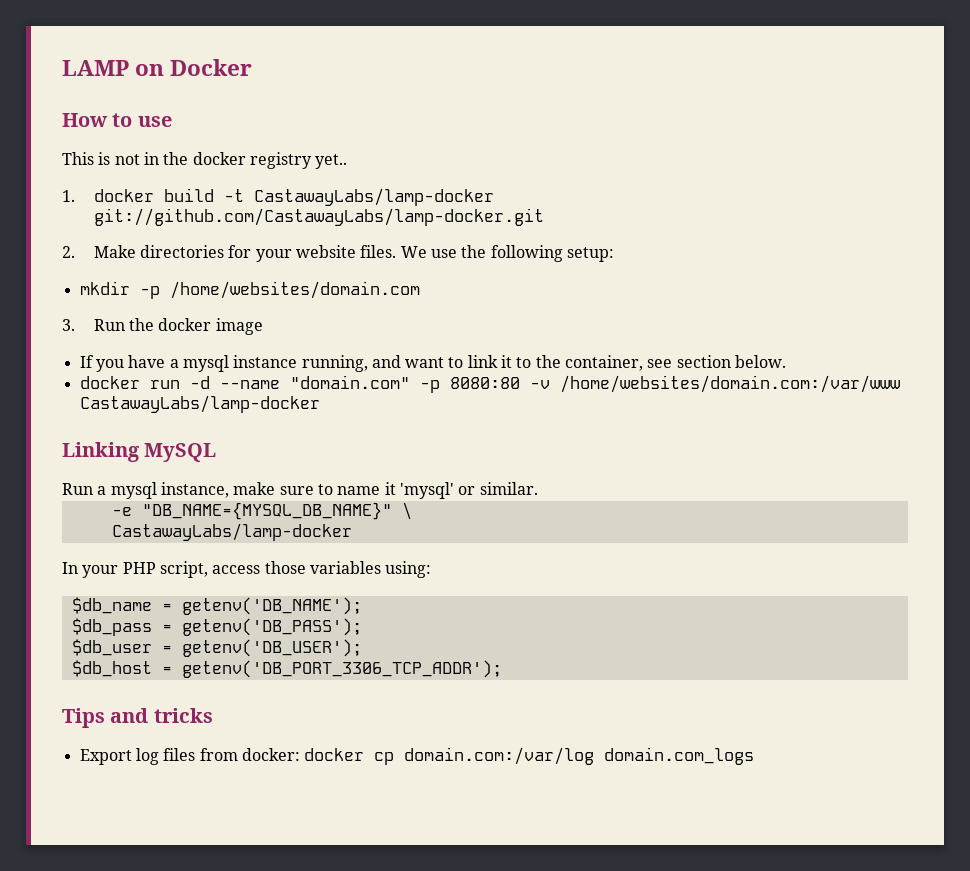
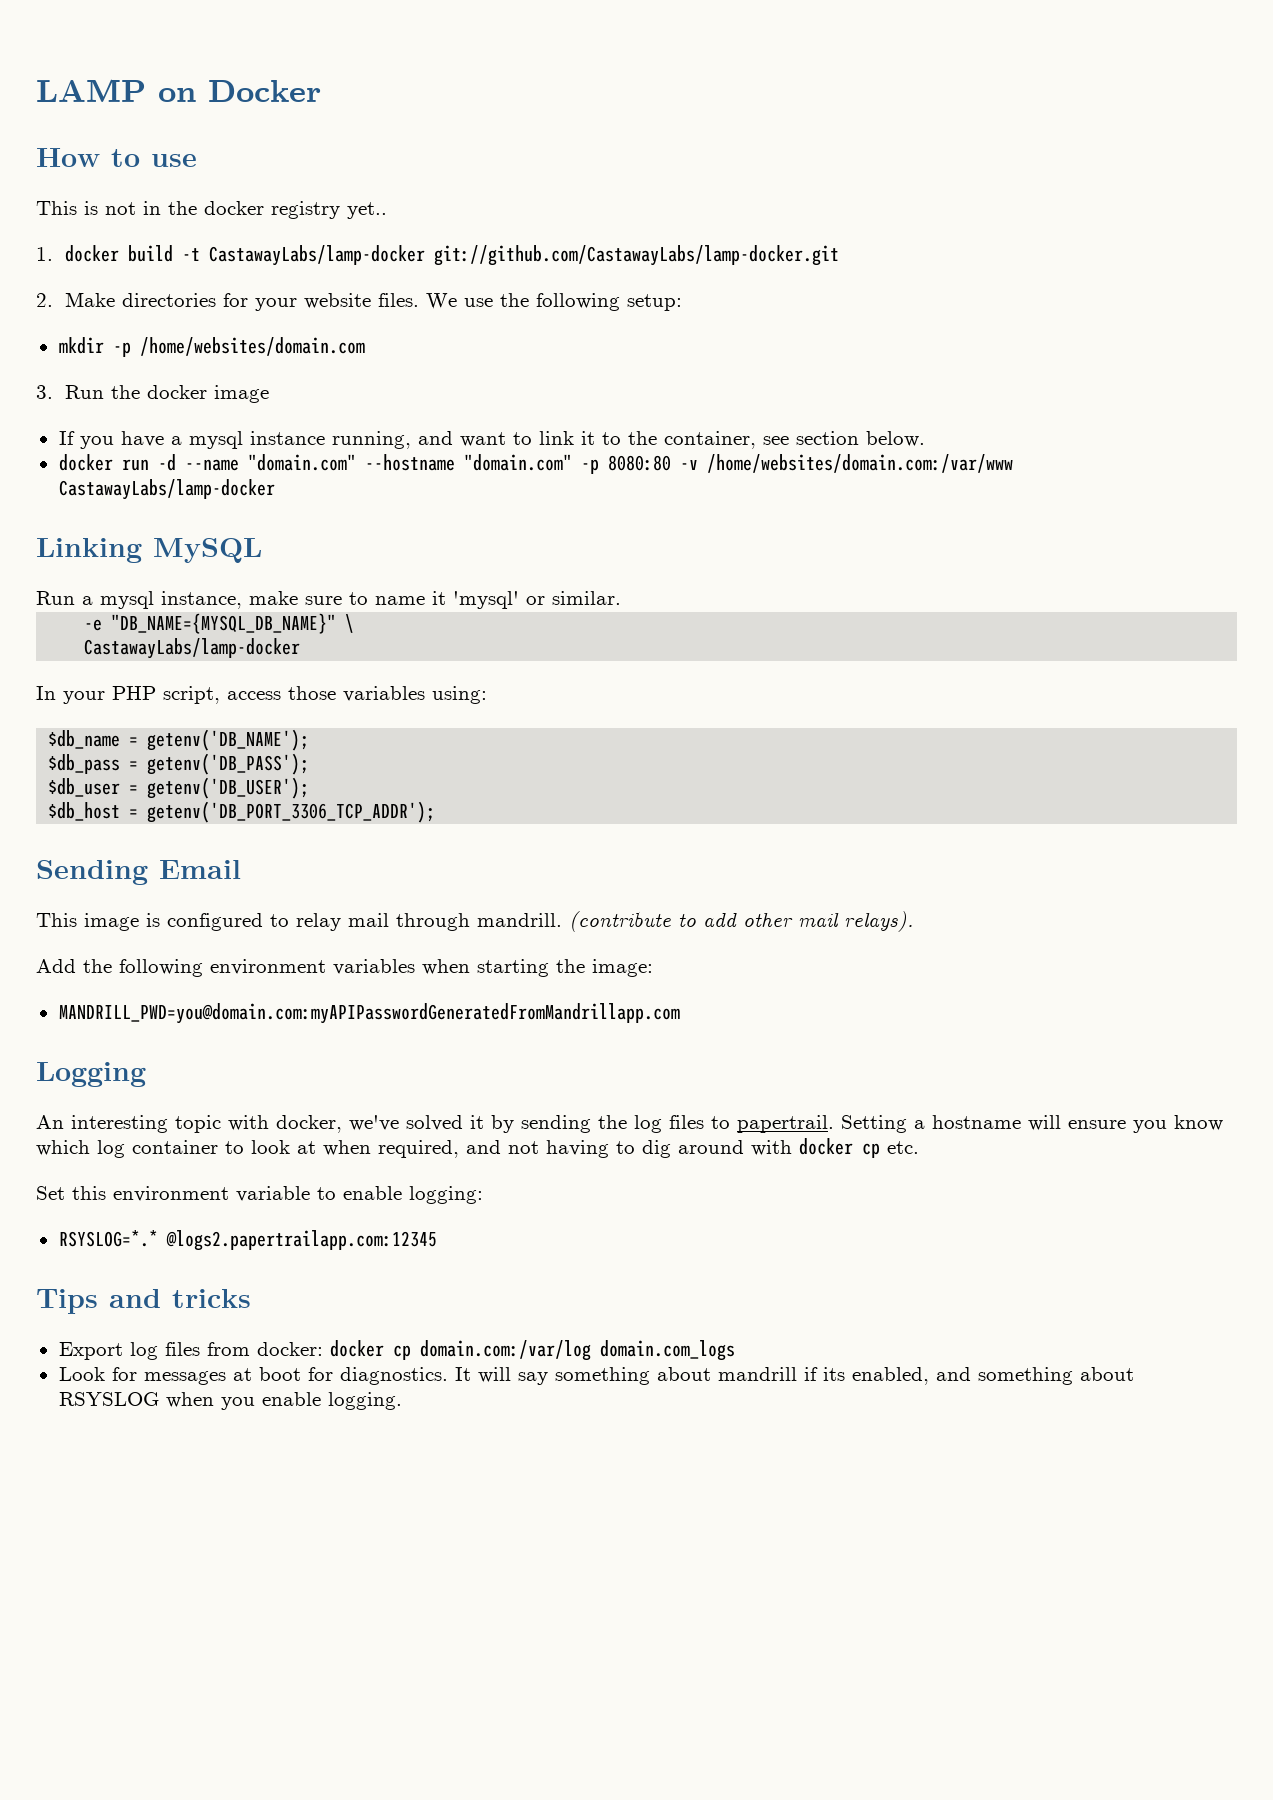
(410, 382) none -> [364,454,572,471] --hostname "domain.com"
(502, 669) none -> [36,860,241,885] [36,911,913,932] [36,959,653,977] [58,1003,680,1024] [36,1062,146,1087] [36,1115,1223,1133] [36,1138,919,1158] [36,1186,483,1204] [58,1230,437,1251] // Sending Email // This image is configured to relay mail through mandrill. (contribute to add other mail relays). // Add the following environment variables when starting the image: // MANDRILL_PWD=you@domain.com:myAPIPasswordGeneratedFromMandrillapp.com // Logging // An interesting topic with docker, we've solved it by sending the log files to papertrail. Setting a hostname will ensure you know which log container to look at when required, and not having to dig around with docker cp etc. // Set this environment variable to enable logging: // RSYSLOG=*.* @logs2.papertrailapp.com:12345
(755, 756) none -> [58,1367,1134,1385] [58,1392,402,1410] // Look for messages at boot for diagnostics. It will say something about mandrill if its enabled, and something about RSYSLOG when you enable logging.

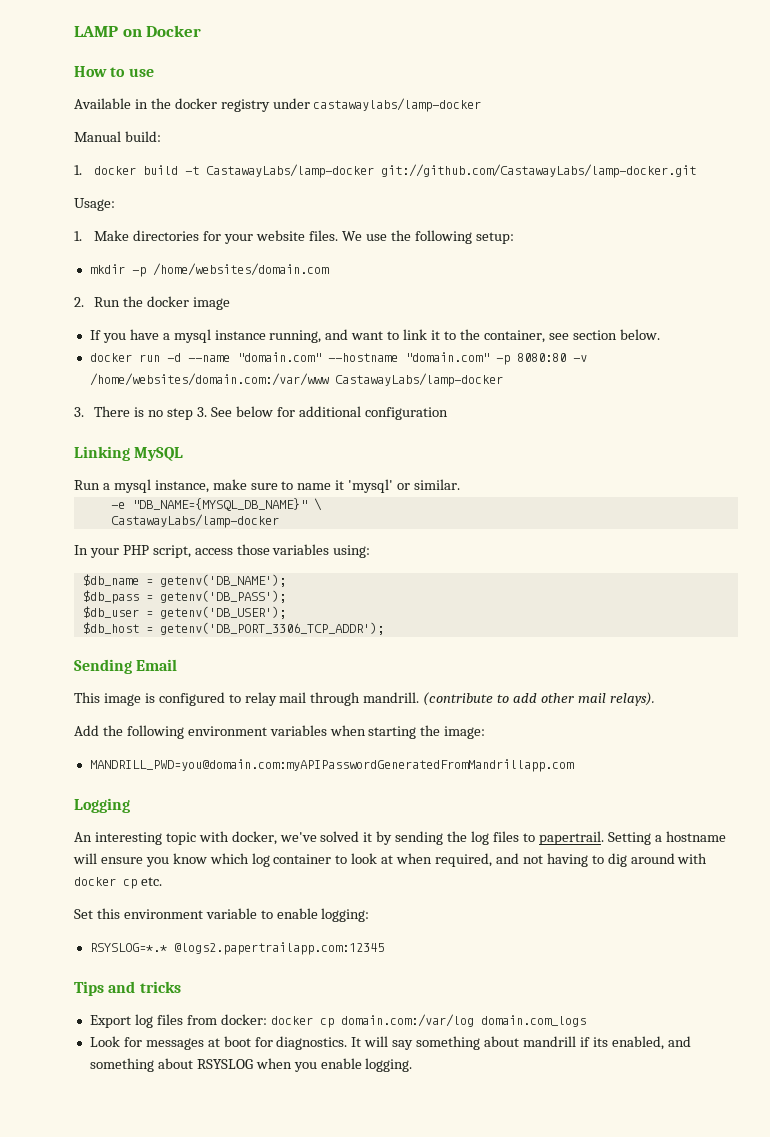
[36,201,136,215] This is not -> [74,98,131,109] Available
[347,202,387,219] yet.. -> [272,98,482,112] [74,131,161,142] under castawaylabs/lamp-docker // Manual build:
[36,293,53,307] 2. -> [74,198,115,211] [74,231,82,241] Usage: // 1.
[36,385,53,399] 3. -> [74,297,84,307] 2.
(275, 489) none -> [74,406,448,420] // 3. There is no step 3. See below for additional configuration

